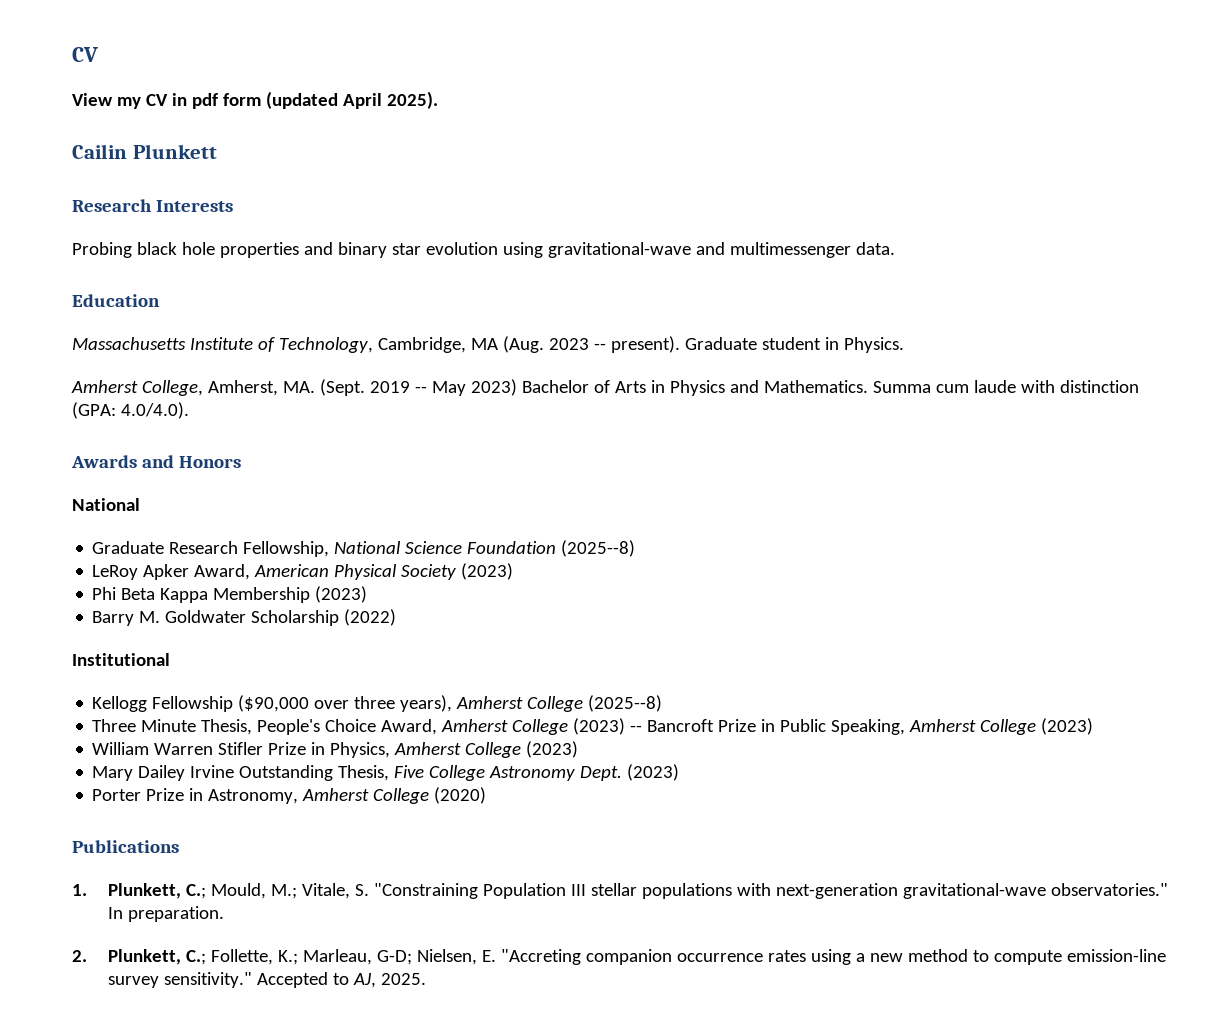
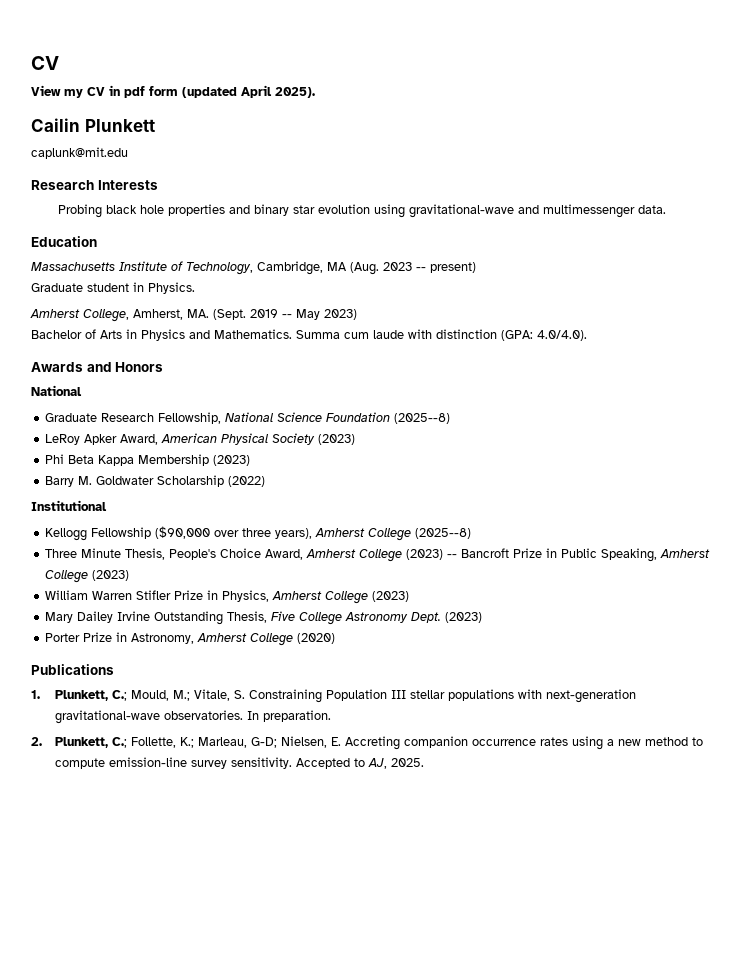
(217, 151) none -> [31,147,128,159] // caplunk@mit.edu
[610,336,680,353] present). -> [430,262,476,273] present) //
(517, 387) none -> (357, 314) //
[374,883,479,899] "Constraining -> [248,689,322,703] Constraining
[1051,883,1169,896] observatories." -> [163,710,243,720] observatories.
[501,949,582,965] "Accreting -> [344,736,400,750] Accreting
[164,972,253,988] sensitivity." -> [230,757,292,769] sensitivity.

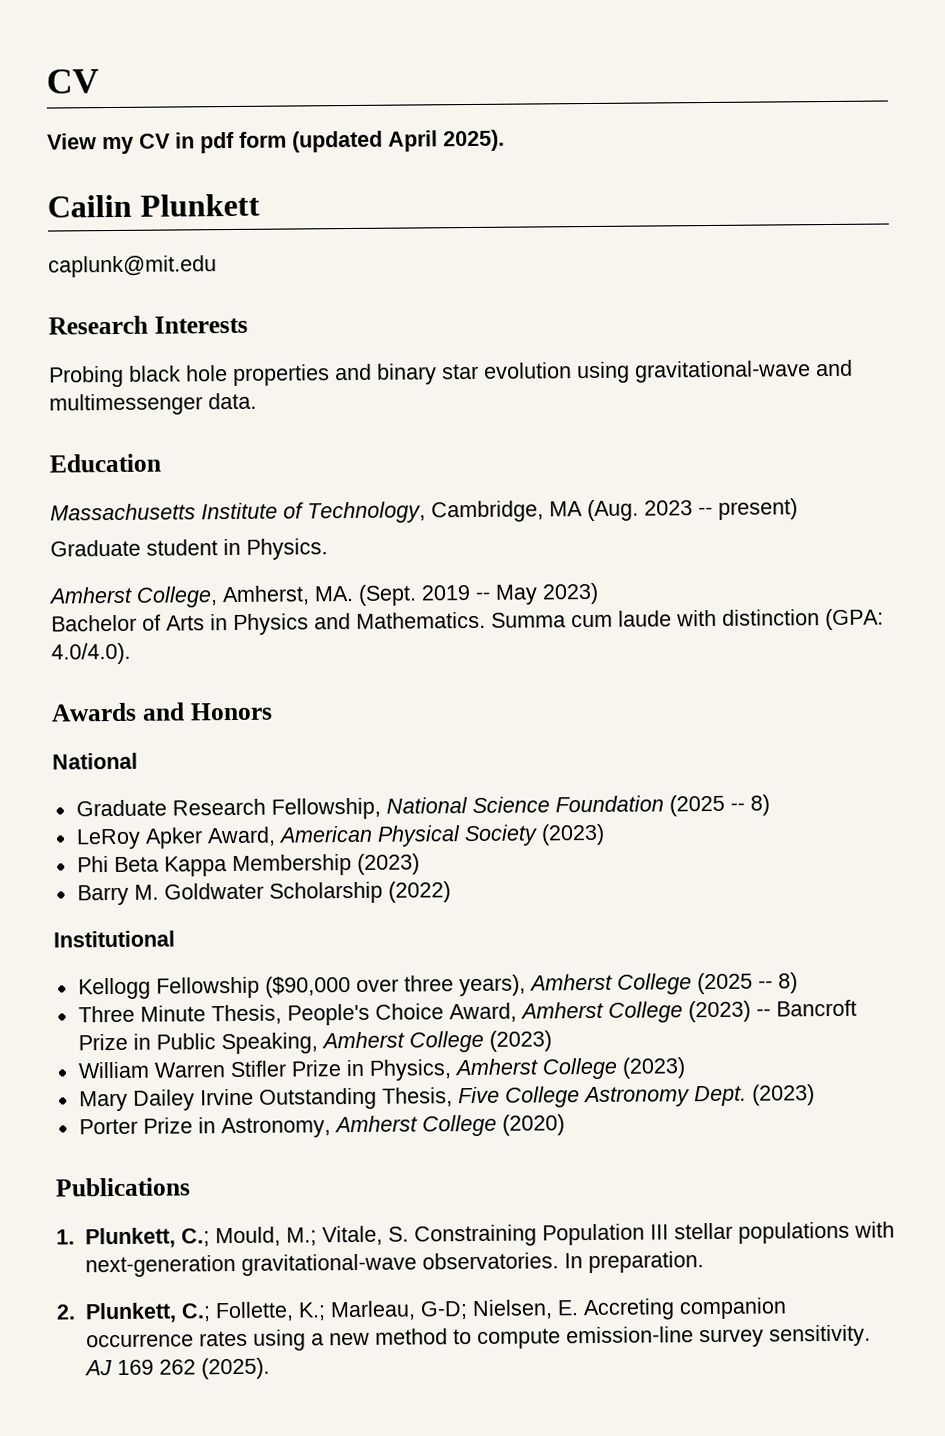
[394,413,451,424] (2025--8) -> [668,794,770,817] (2025 -- 8)
[415,528,472,539] (2025--8) -> [696,972,798,995] (2025 -- 8)
[295,758,424,769] Accepted to AJ, 2025. -> [83,1357,270,1380] AJ 169 262 (2025).

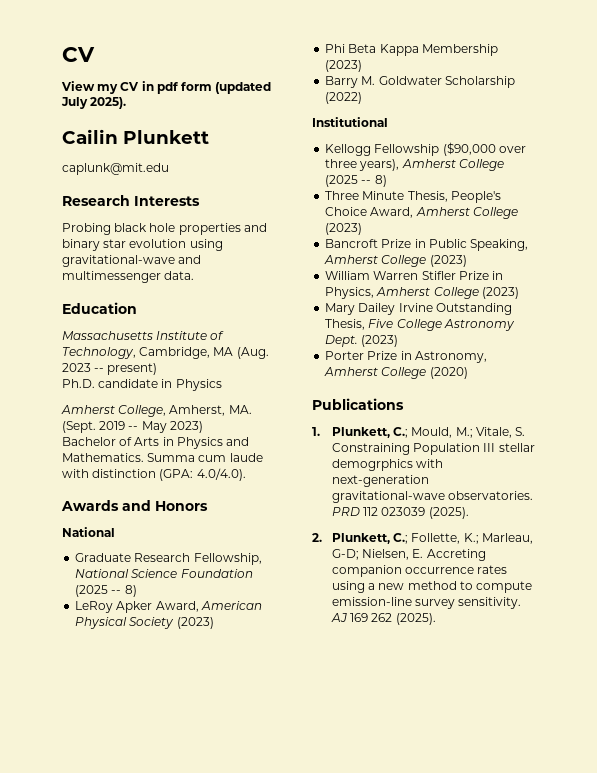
[388,130,438,152] April -> [61,97,88,109] July
[50,538,328,560] Graduate student in Physics. -> [62,379,222,391] Ph.D. candidate in Physics
[755,1008,771,1017] -- -> (363, 229) //
[737,1221,850,1244] populations -> [331,459,413,471] demogrphics
[563,1251,704,1274] In preparation. -> [331,507,469,519] PRD 112 023039 (2025).

